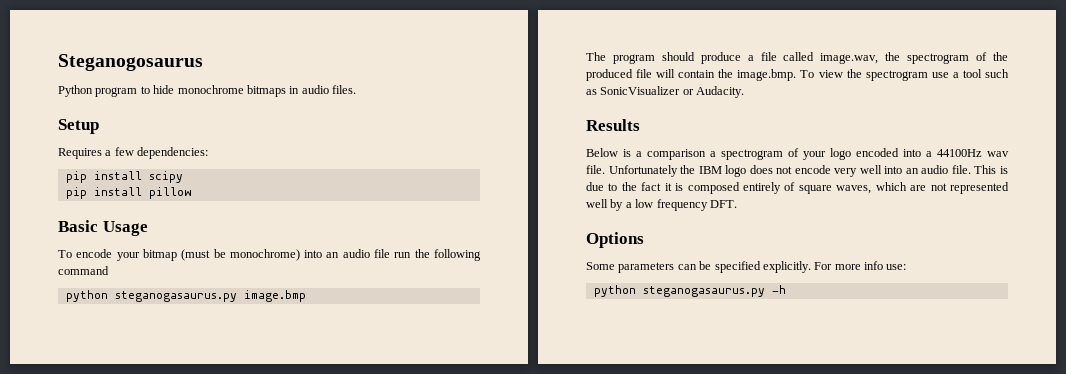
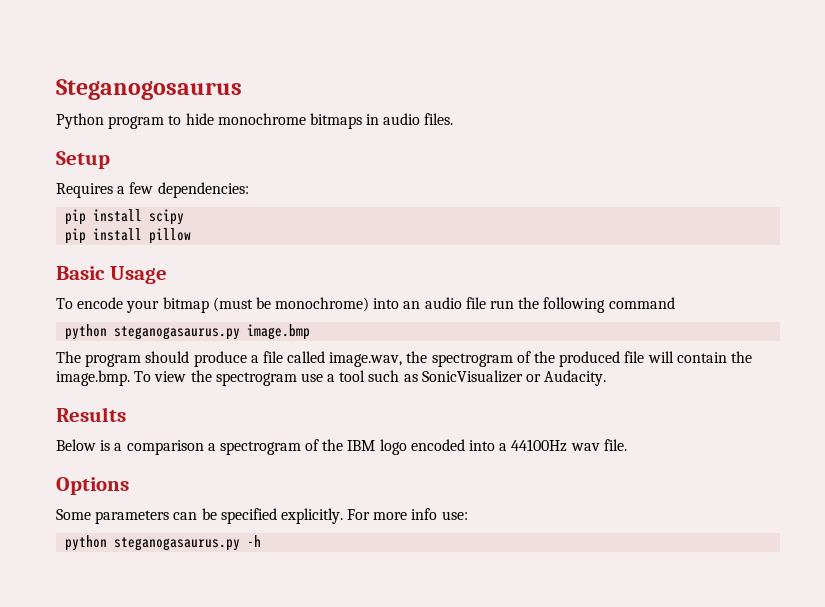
[803,151,826,160] your -> [322,439,376,451] the IBM
[608,165,1009,177] [586,182,1009,194] [586,199,737,211] Unfortunately the IBM logo does not encode very well into an audio file. This is due to the fact it is composed entirely of square waves, which are not represented well by a low frequency DFT. -> (627, 445) none

